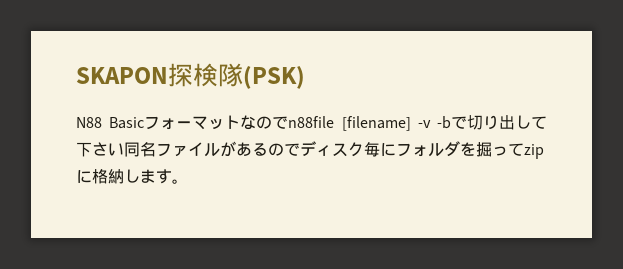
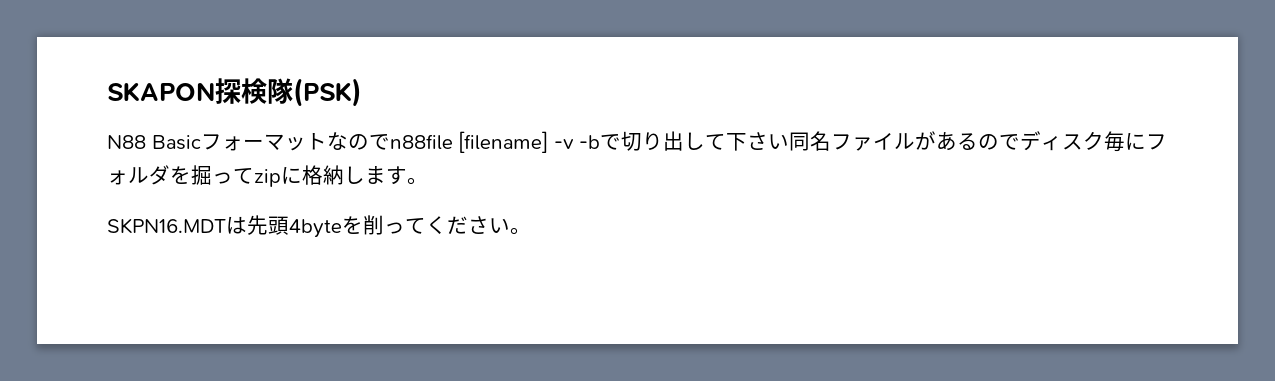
(188, 181) none -> [107,215,531,238] // SKPN16.MDTは先頭4byteを削ってください。

